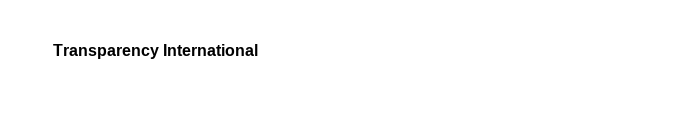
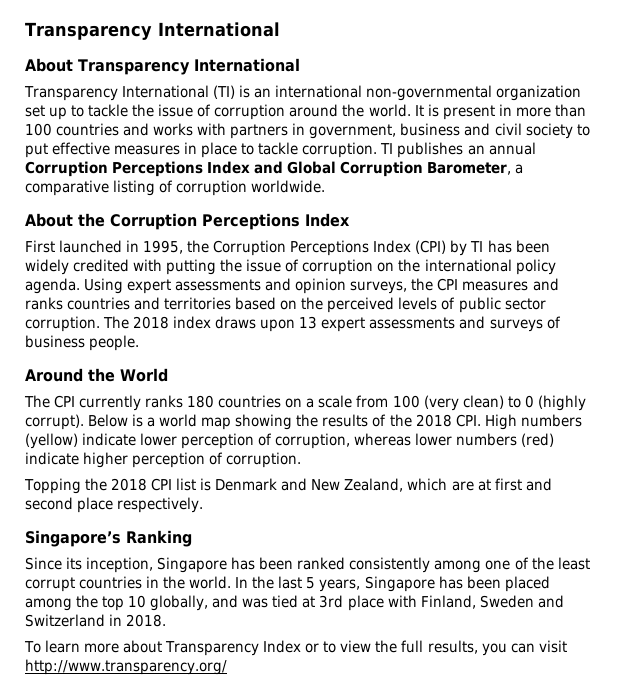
[53,44,259,59] Transparency International -> [25,22,280,40] [25,58,300,75] [24,85,582,101] [25,104,586,120] [25,123,590,139] [25,142,536,158] [25,161,524,177] [25,180,326,196] [25,213,350,230] [25,240,550,256] [25,259,556,275] [25,278,559,294] [25,297,546,313] [25,316,561,332] [25,335,140,351] [25,368,168,382] [24,395,586,411] [25,414,582,430] [25,433,555,449] [25,452,302,468] [24,478,552,494] [25,497,204,513] [25,530,192,547] [25,557,590,573] [25,576,550,592] [25,595,564,611] [25,614,167,627] [24,640,567,656] [25,659,227,675] Transparency International // About Transparency International // Transparency International (TI) is an international non-governmental organization set up to tackle the issue of corruption around the world. It is present in more than 100 countries and works with partners in government, business and civil society to put effective measures in place to tackle corruption. TI publishes an annual Corruption Perceptions Index and Global Corruption Barometer, a comparative listing of corruption worldwide. // About the Corruption Perceptions Index // First launched in 1995, the Corruption Perceptions Index (CPI) by TI has been widely credited with putting the issue of corruption on the international policy agenda. Using expert assessments and opinion surveys, the CPI measures and ranks countries and territories based on the perceived levels of public sector corruption. The 2018 index draws upon 13 expert assessments and surveys of business people. // Around the World // The CPI currently ranks 180 countries on a scale from 100 (very clean) to 0 (highly corrupt). Below is a world map showing the results of the 2018 CPI. High numbers (yellow) indicate lower perception of corruption, whereas lower numbers (red) indicate higher perception of corruption. // Topping the 2018 CPI list is Denmark and New Zealand, which are at first and second place respectively. // Singapore’s Ranking // Since its inception, Singapore has been ranked consistently among one of the least corrupt countries in the world. In the last 5 years, Singapore has been placed among the top 10 globally, and was tied at 3rd place with Finland, Sweden and Switzerland in 2018. // To learn more about Transparency Index or to view the full results, you can visit http://www.transparency.org/

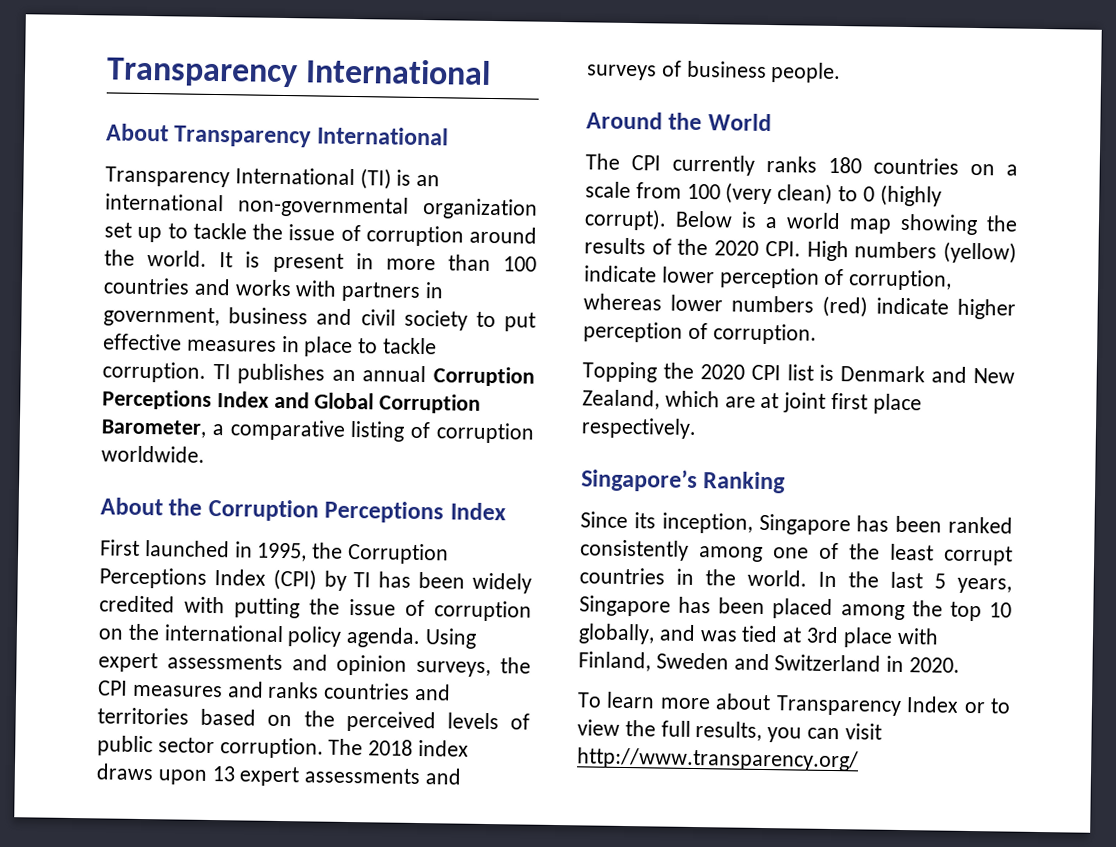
[415,414,452,427] 2018 -> [714,240,760,256] 2020
[111,478,148,491] 2018 -> [699,364,745,380] 2020
[494,478,552,491] [25,497,73,510] first and second -> [783,392,869,413] joint first
[126,614,167,627] 2018. -> [909,657,961,673] 2020.

